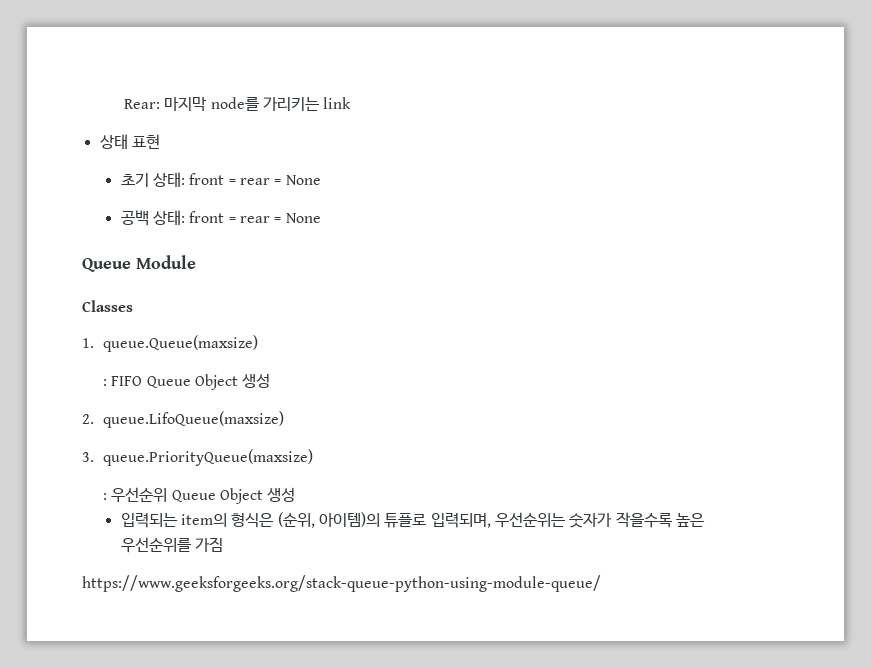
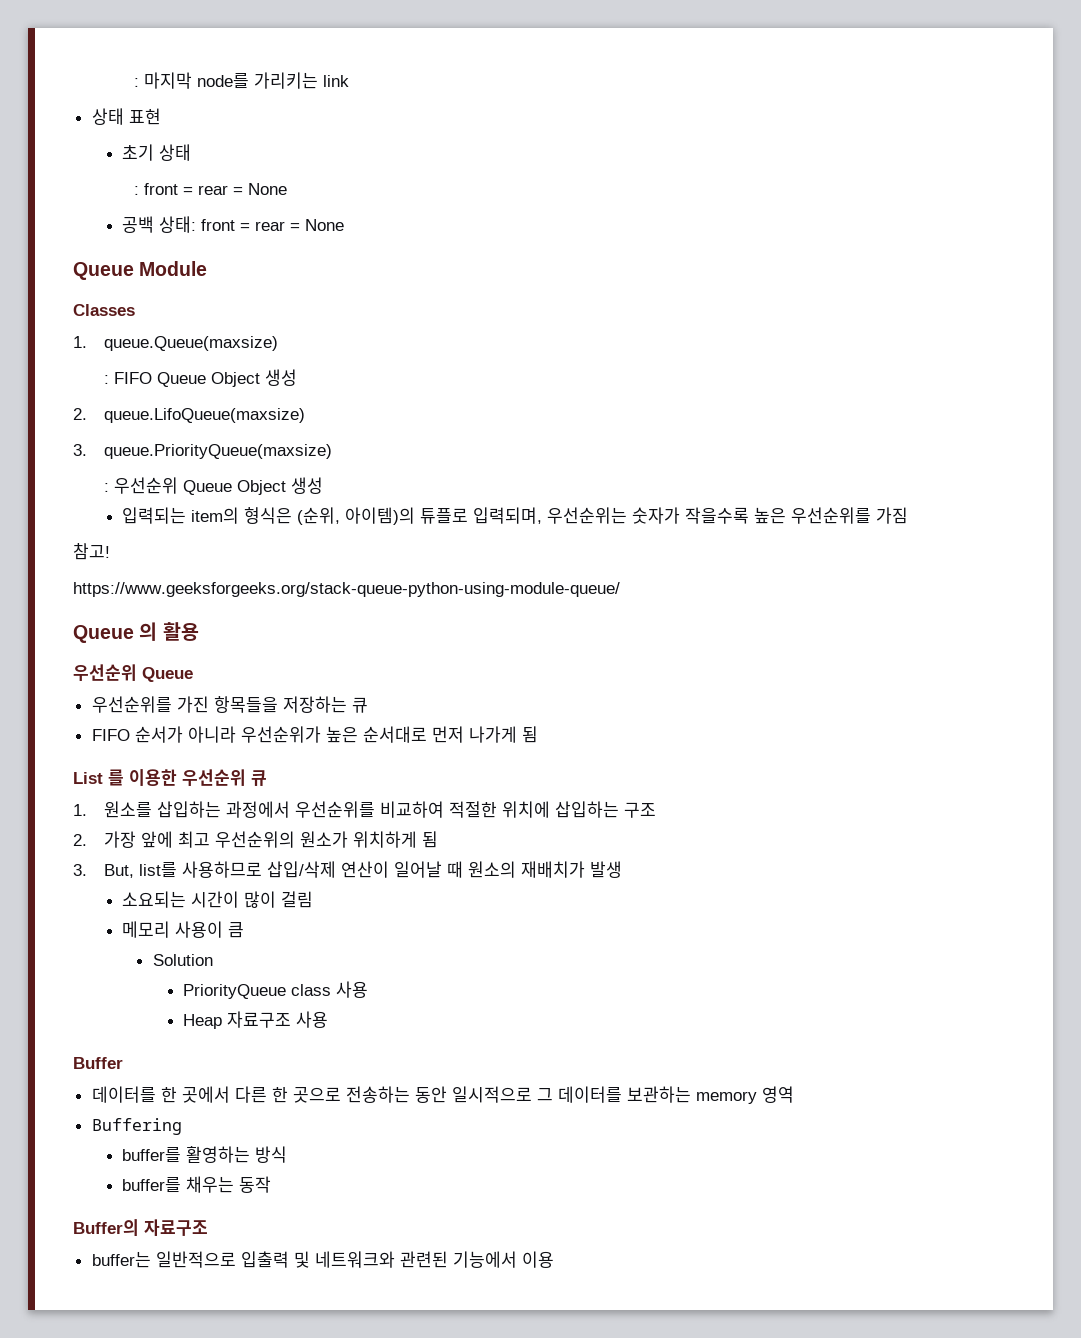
[124,99,161,109] Rear: -> [134,78,140,87] :
[152,172,185,187] 상태: -> [159,144,192,161] [134,186,140,195] 상태 // :
(223, 544) none -> [73,543,110,560] // 참고!
(601, 583) none -> [73,622,199,643] [73,664,193,682] [91,696,368,713] [91,726,538,743] [73,769,267,786] [73,801,656,818] [73,831,438,848] [73,861,622,878] [122,891,314,908] [122,921,245,938] [152,954,213,966] [183,981,369,999] [183,1011,329,1029] [73,1057,123,1069] [91,1086,794,1104] [91,1118,182,1135] [122,1146,288,1163] [122,1176,272,1193] [73,1219,208,1236] [91,1251,554,1268] // Queue 의 활용 // 우선순위 Queue // 우선순위를 가진 항목들을 저장하는 큐 // FIFO 순서가 아니라 우선순위가 높은 순서대로 먼저 나가게 됨 // List 를 이용한 우선순위 큐 // 1. 원소를 삽입하는 과정에서 우선순위를 비교하여 적절한 위치에 삽입하는 구조 // 2. 가장 앞에 최고 우선순위의 원소가 위치하게 됨 // 3. But, list를 사용하므로 삽입/삭제 연산이 일어날 때 원소의 재배치가 발생 // 소요되는 시간이 많이 걸림 // 메모리 사용이 큼 // Solution // PriorityQueue class 사용 // Heap 자료구조 사용 // Buffer // 데이터를 한 곳에서 다른 한 곳으로 전송하는 동안 일시적으로 그 데이터를 보관하는 memory 영역 // Buffering // buffer를 활영하는 방식 // buffer를 채우는 동작 // Buffer의 자료구조 // buffer는 일반적으로 입출력 및 네트워크와 관련된 기능에서 이용

